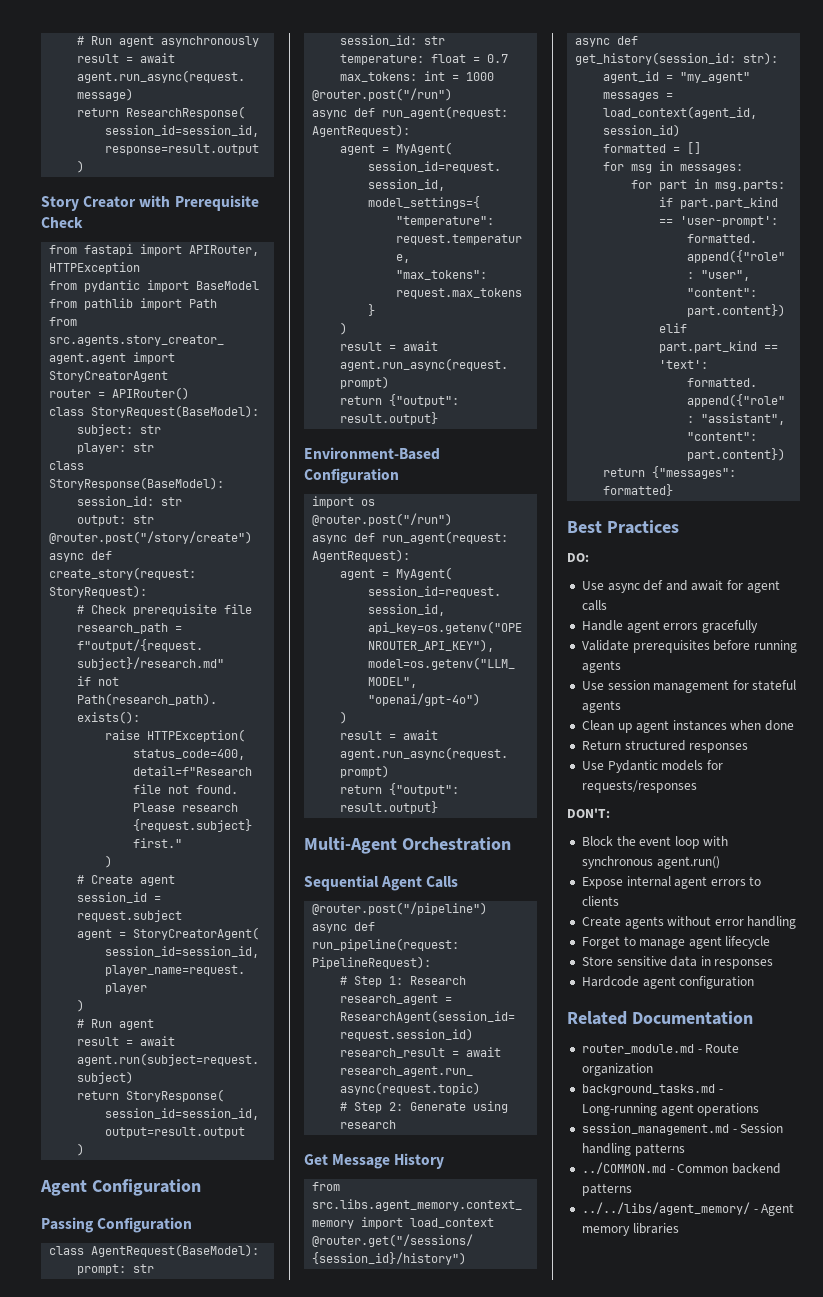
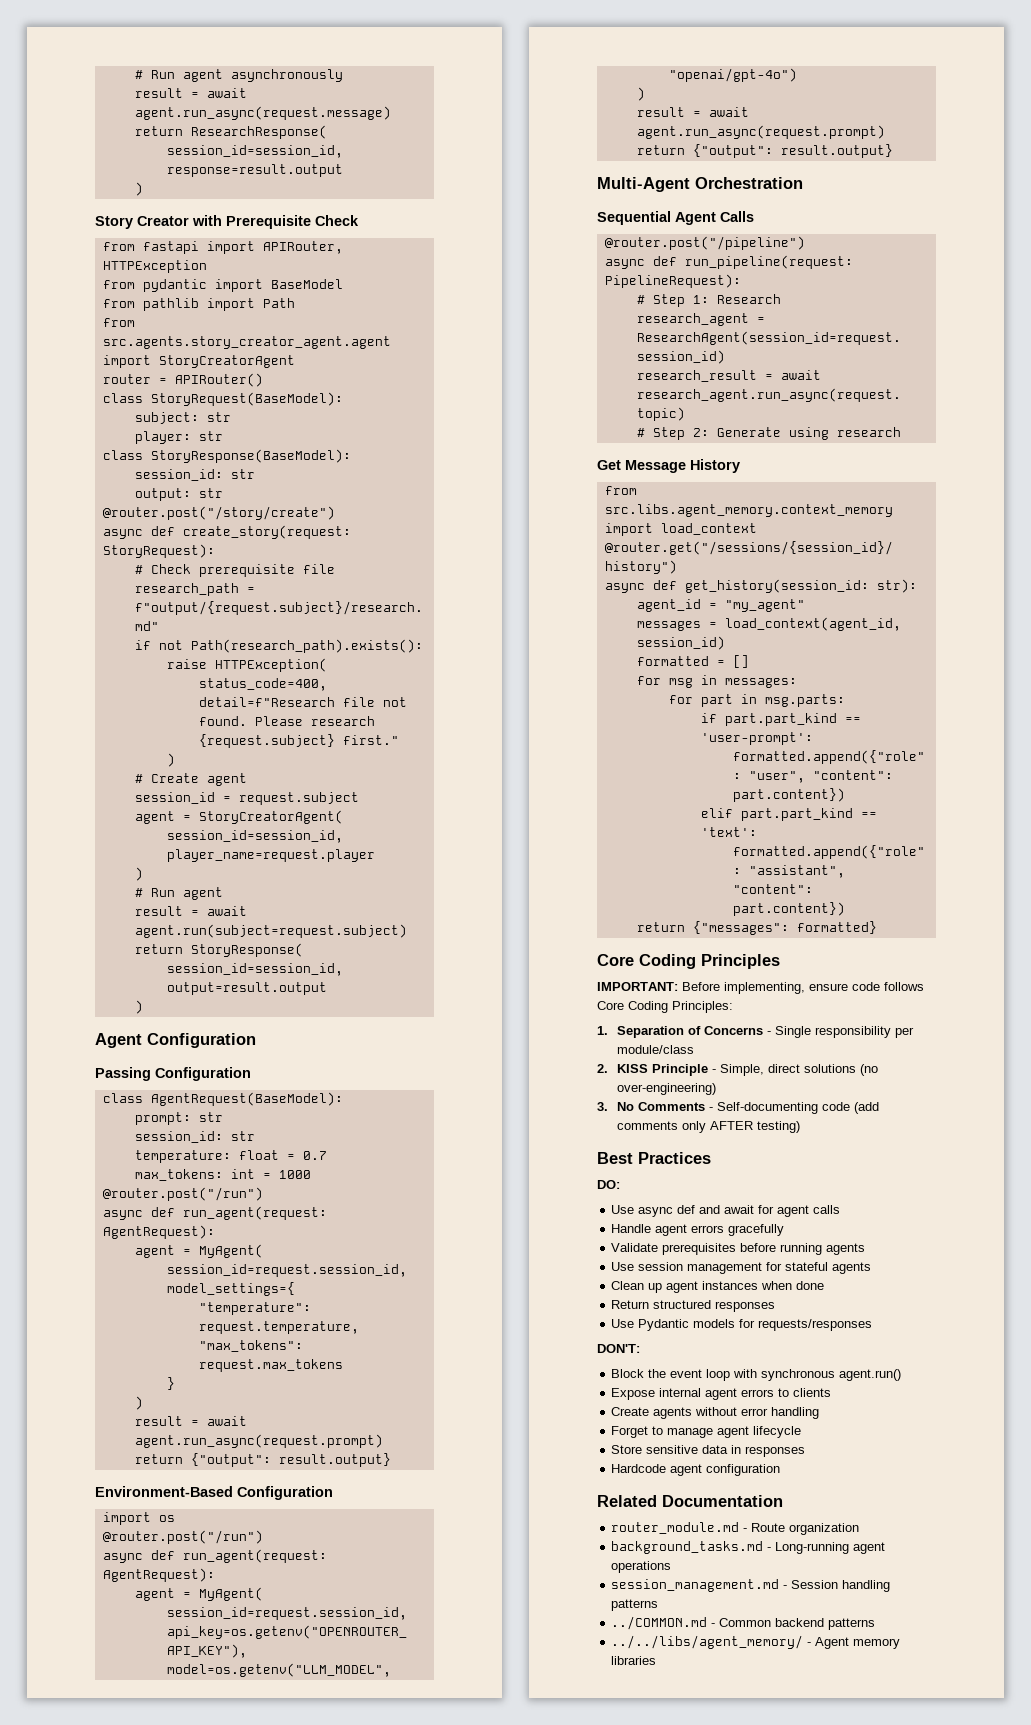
(674, 490) none -> [597,954,780,969] [597,982,924,994] [597,1001,733,1013] [597,1026,915,1038] [617,1045,695,1054] [597,1064,879,1076] [617,1083,717,1095] [597,1102,880,1114] [617,1121,801,1133] // Core Coding Principles // IMPORTANT: Before implementing, ensure code follows Core Coding Principles: // 1. Separation of Concerns - Single responsibility per module/class // 2. KISS Principle - Simple, direct solutions (no over-engineering) // 3. No Comments - Self-documenting code (add comments only AFTER testing)

